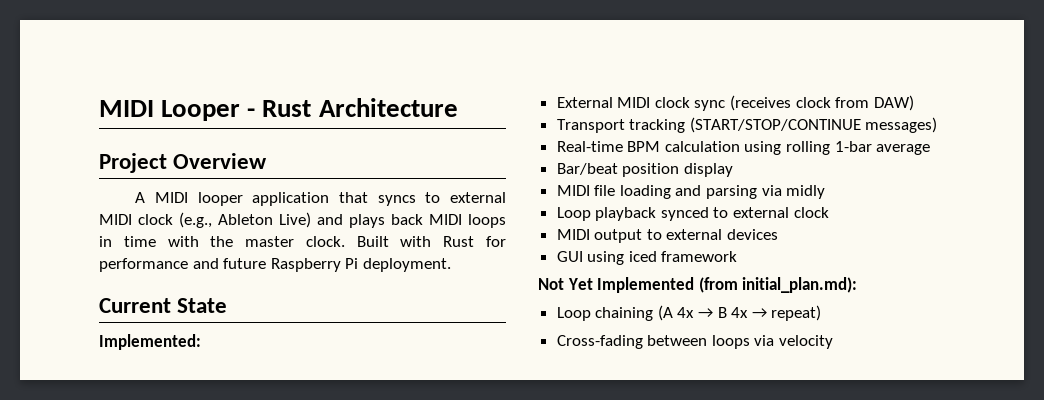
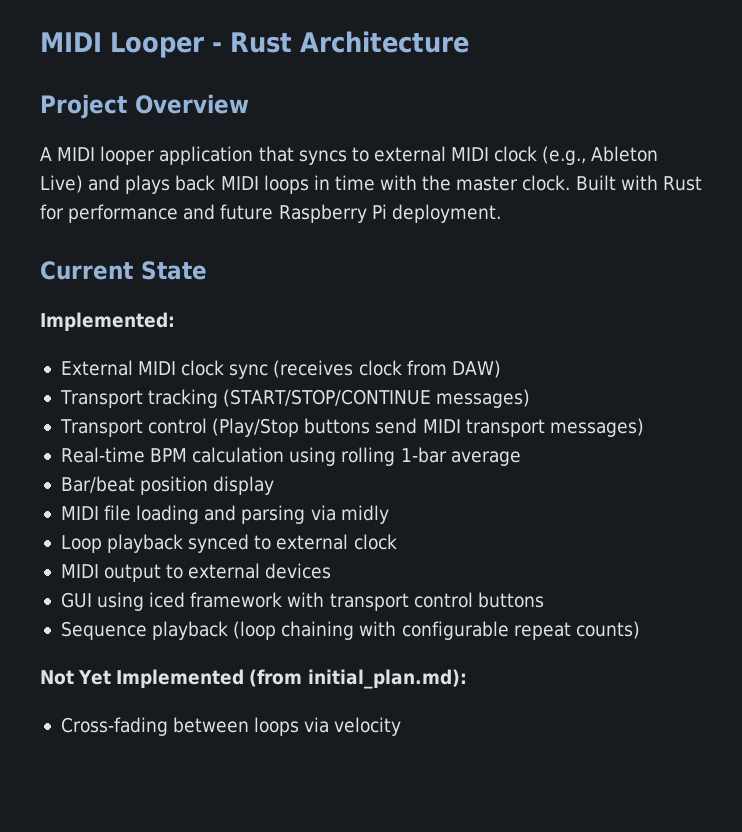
(938, 125) none -> [59,418,644,437] // Transport control (Play/Stop buttons send MIDI transport messages)
(738, 256) none -> [287,592,544,611] [60,621,640,640] with transport control buttons // Sequence playback (loop chaining with configurable repeat counts)
[556,305,822,321] // Loop chaining (A 4x → B 4x → repeat) -> (467, 679) none

